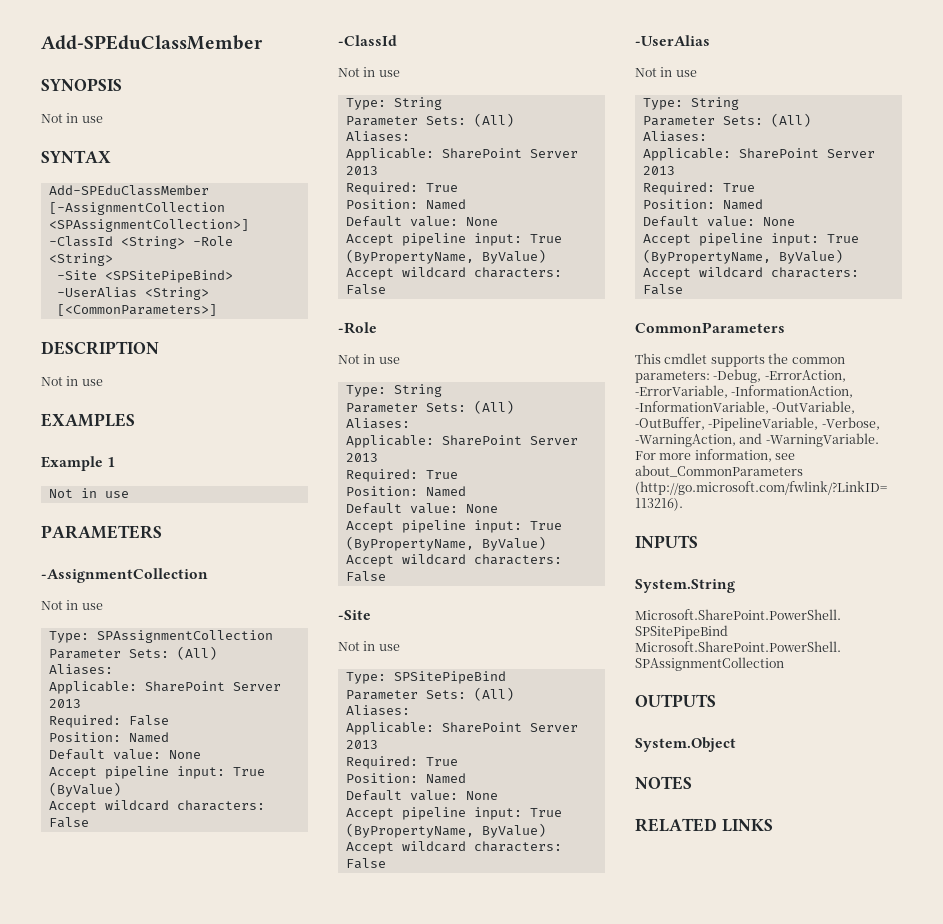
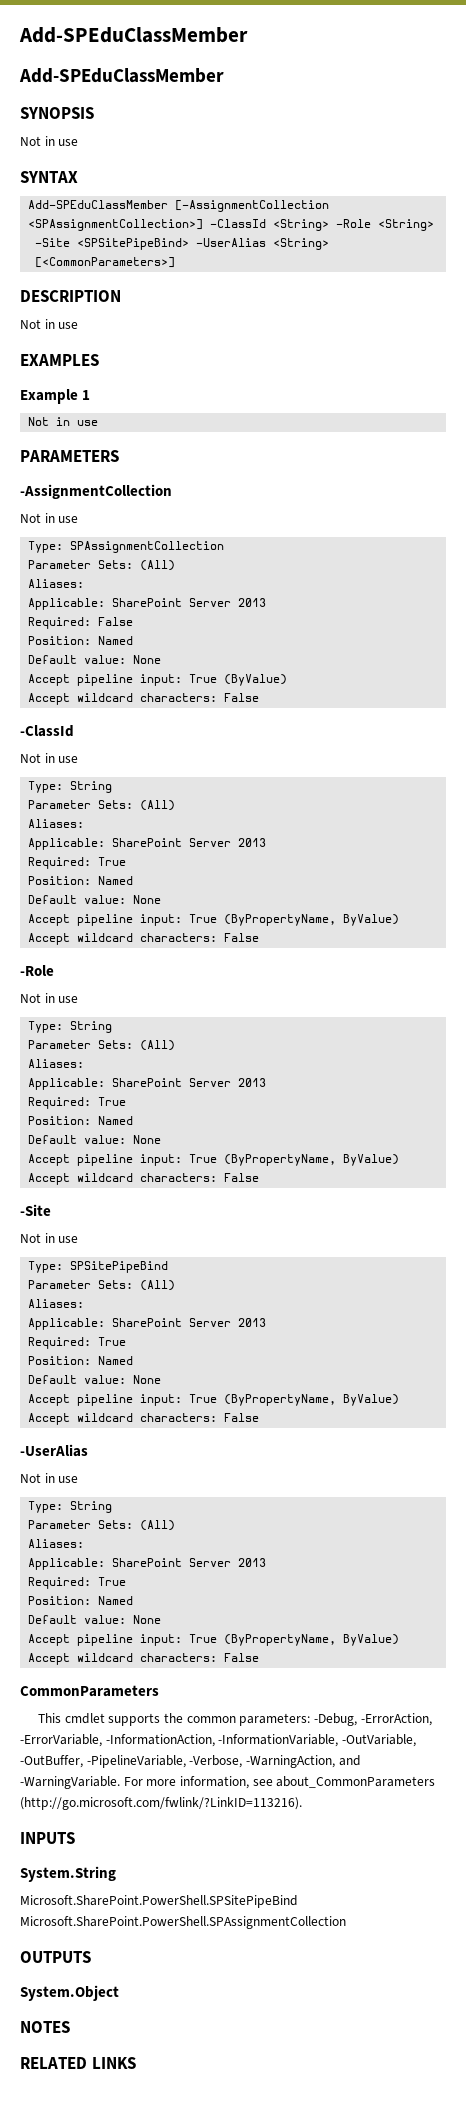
[41,35,263,50] Add-SPEduClassMember -> [19,27,248,43] [19,68,224,83] Add-SPEduClassMember // Add-SPEduClassMember

